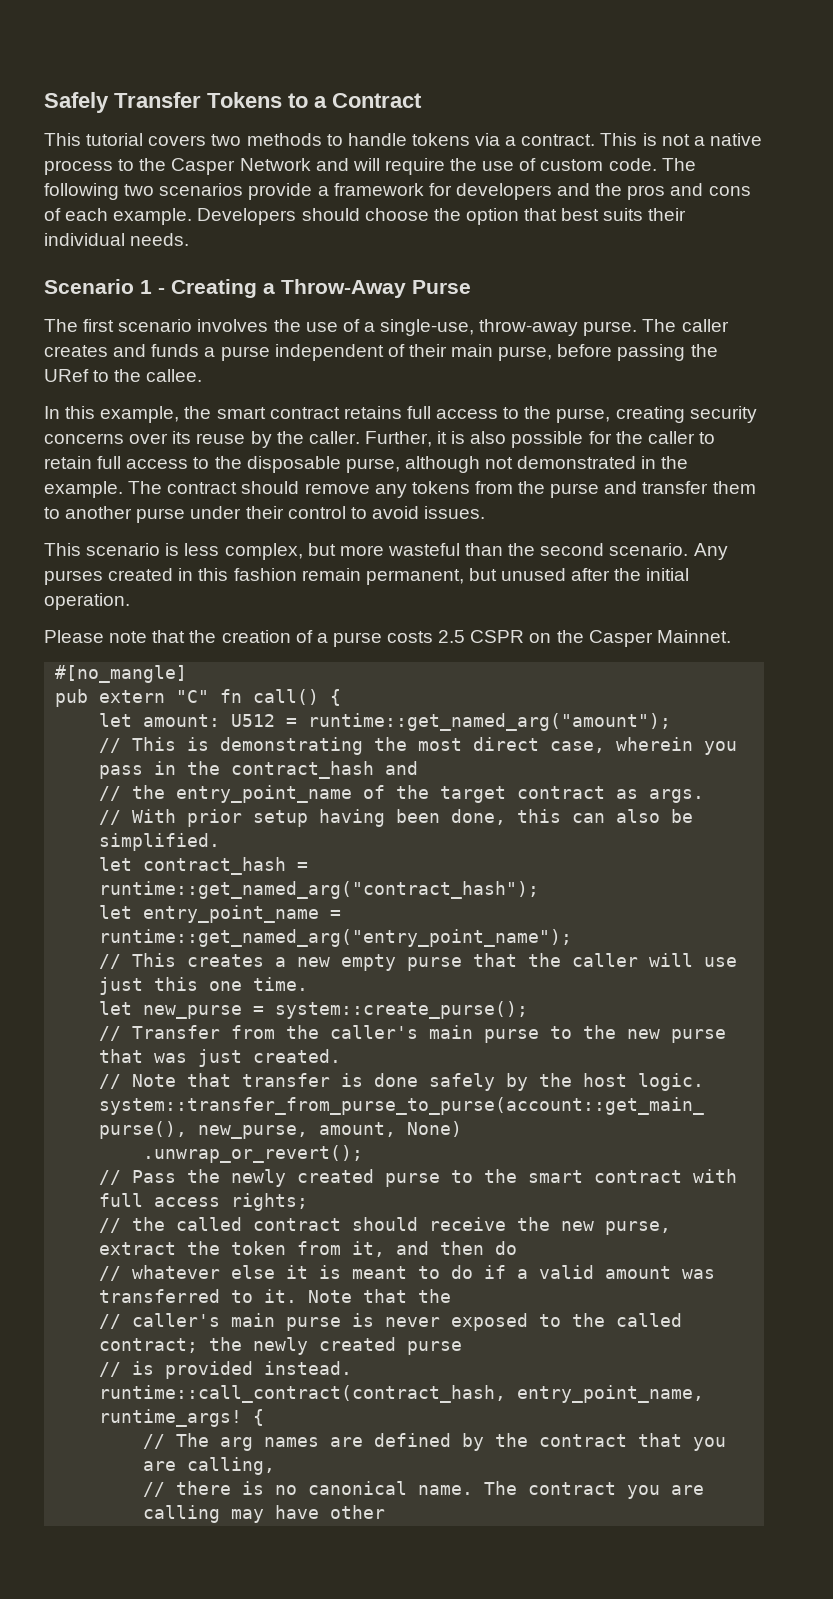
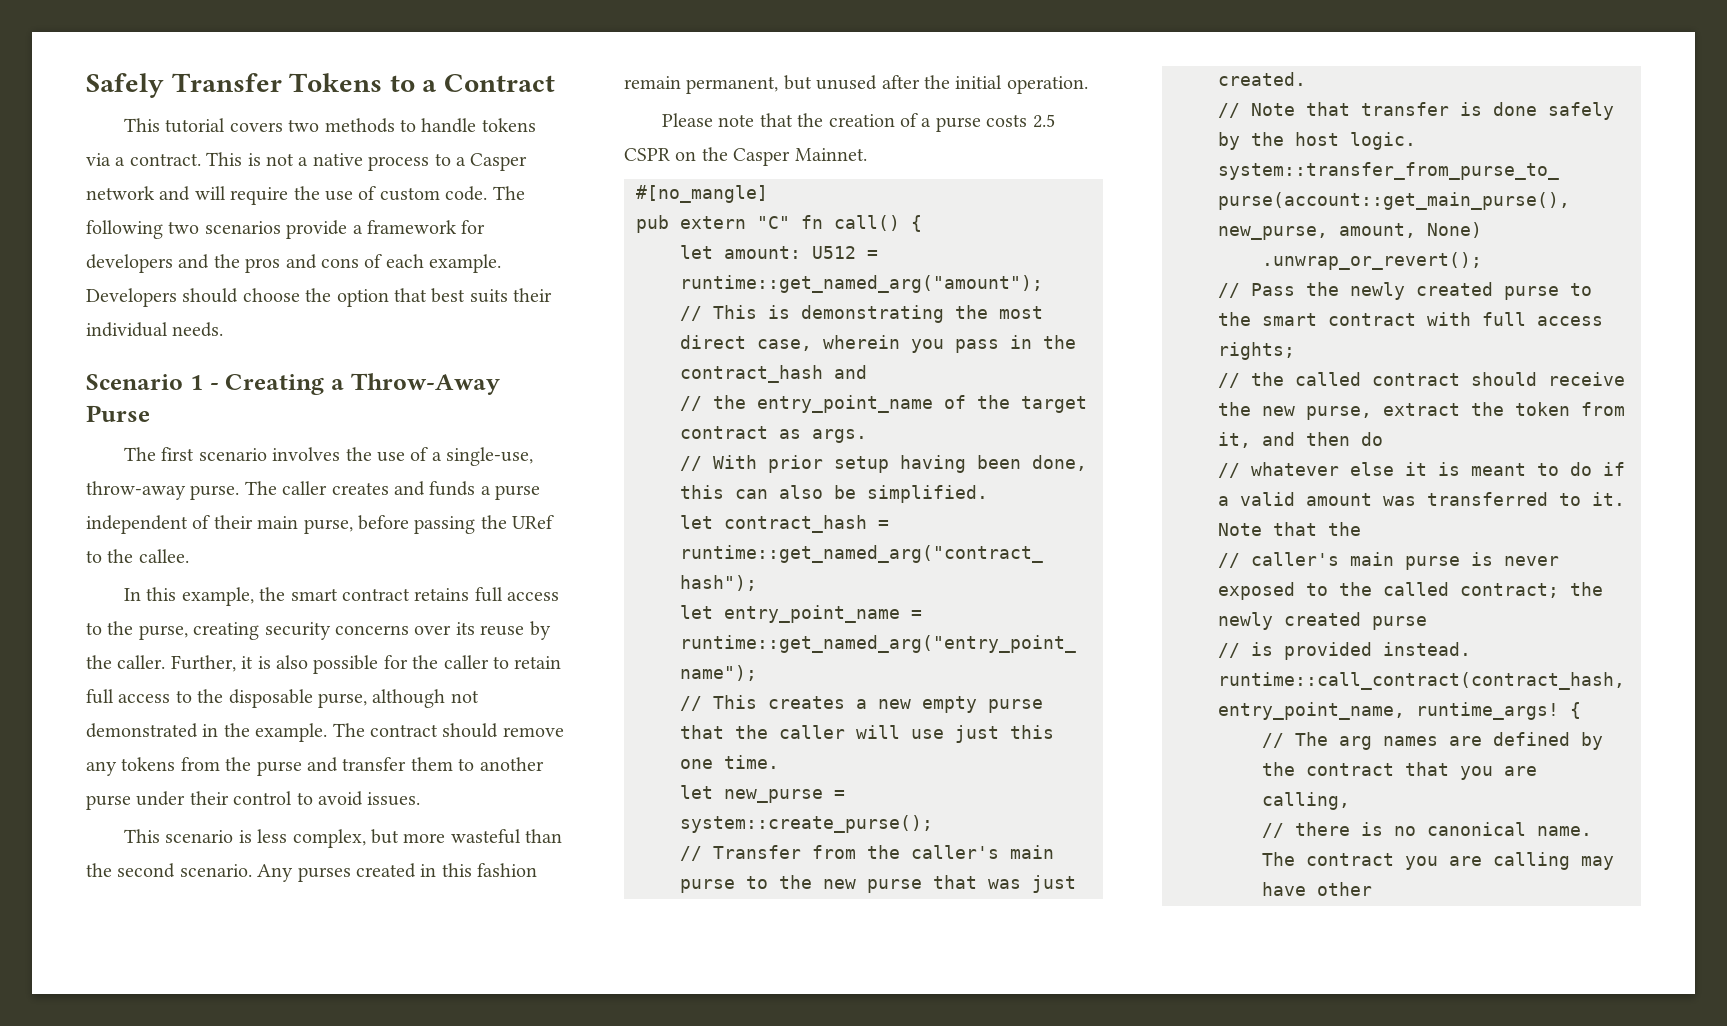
[139,158,311,175] the Casper Network -> [455,153,528,171] [86,186,155,200] a Casper network

